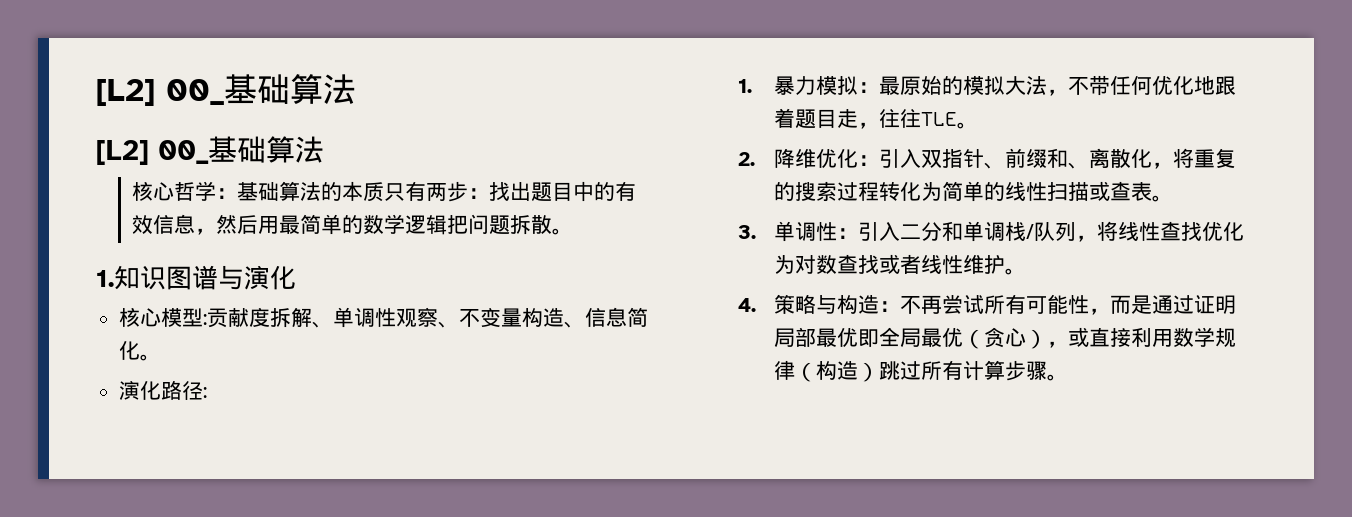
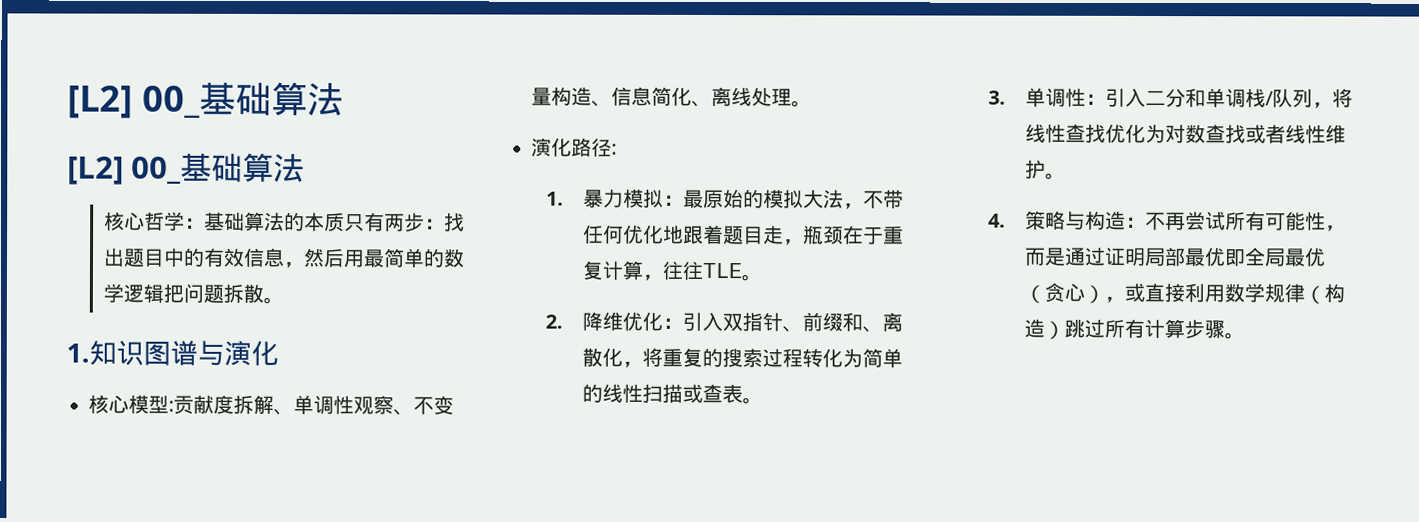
(140, 350) none -> [691,87,792,108] 、离线处理
(879, 125) none -> [802,225,904,245] [581,260,663,281] 瓶颈在于重复计算，

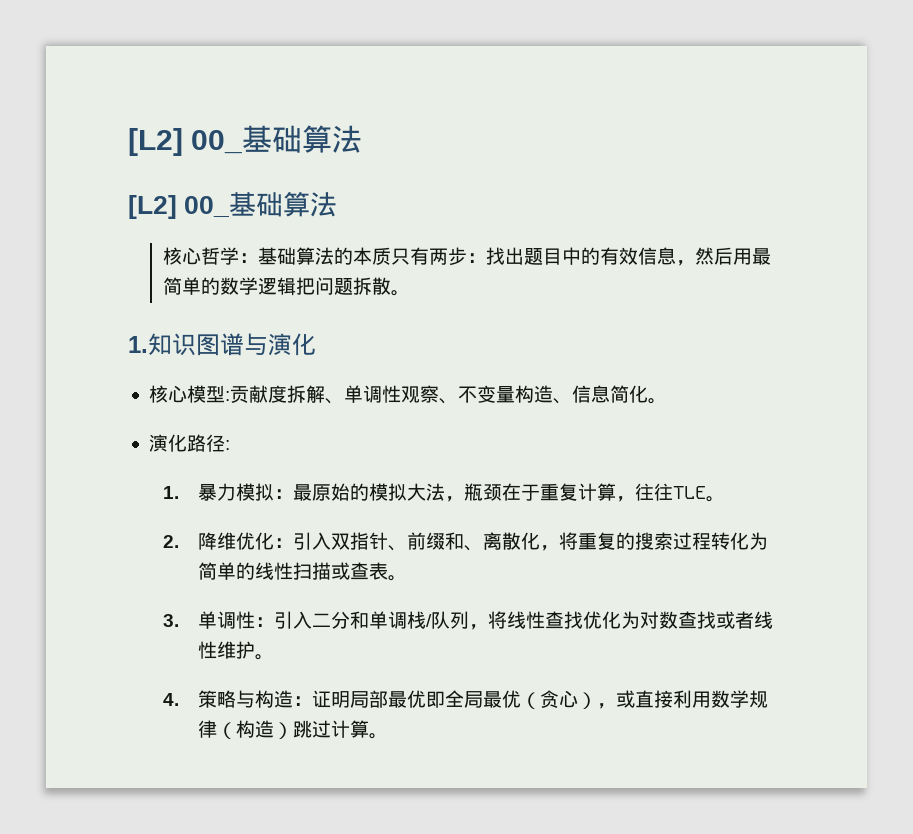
[691,87,792,108] 、离线处理 -> (648, 394) none
[862,189,904,209] [582,224,804,246] 不带任何优化地跟着题目走， -> (464, 499) none
[1144,211,1346,232] [1023,246,1106,266] 不再尝试所有可能性，而是通过 -> (312, 701) none
[1103,318,1225,340] 所有计算步骤 -> [330,720,369,738] 计算

